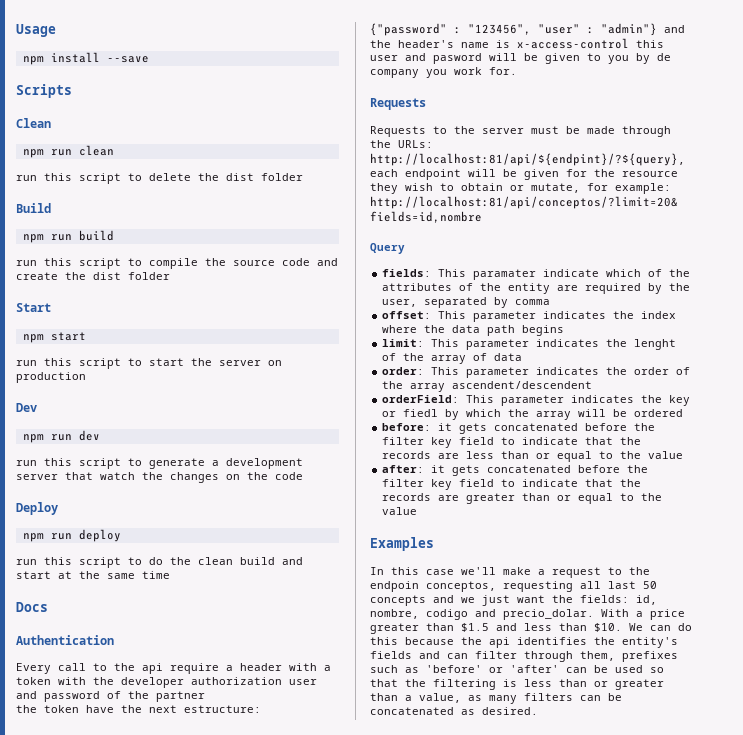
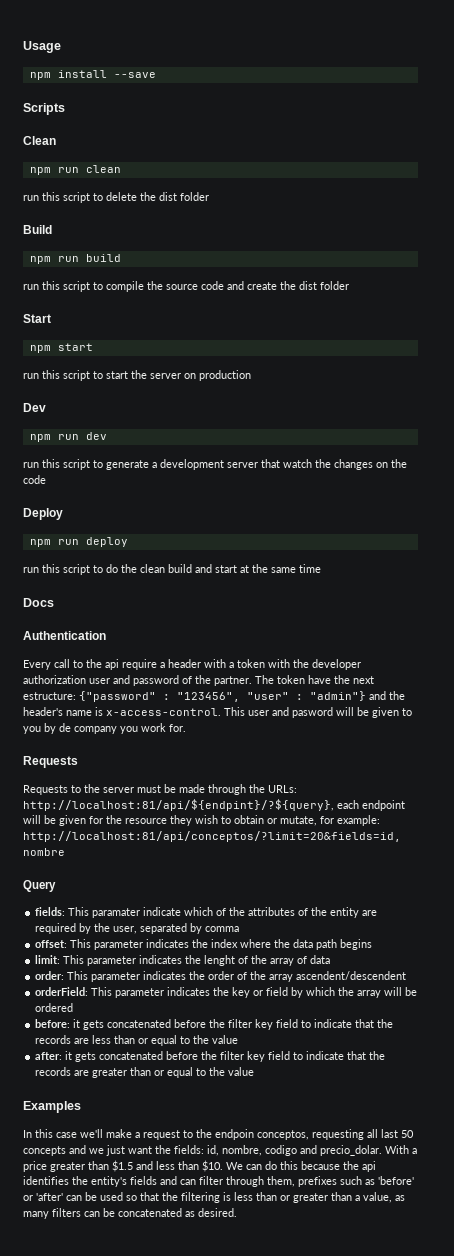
[156,691,205,702] [16,705,37,713] partner // the -> [214,675,274,686] partner. The
[517,38,664,49] x-access-control this -> [106,707,245,716] x-access-control. This
[403,409,439,417] fiedl -> [266,987,289,996] field

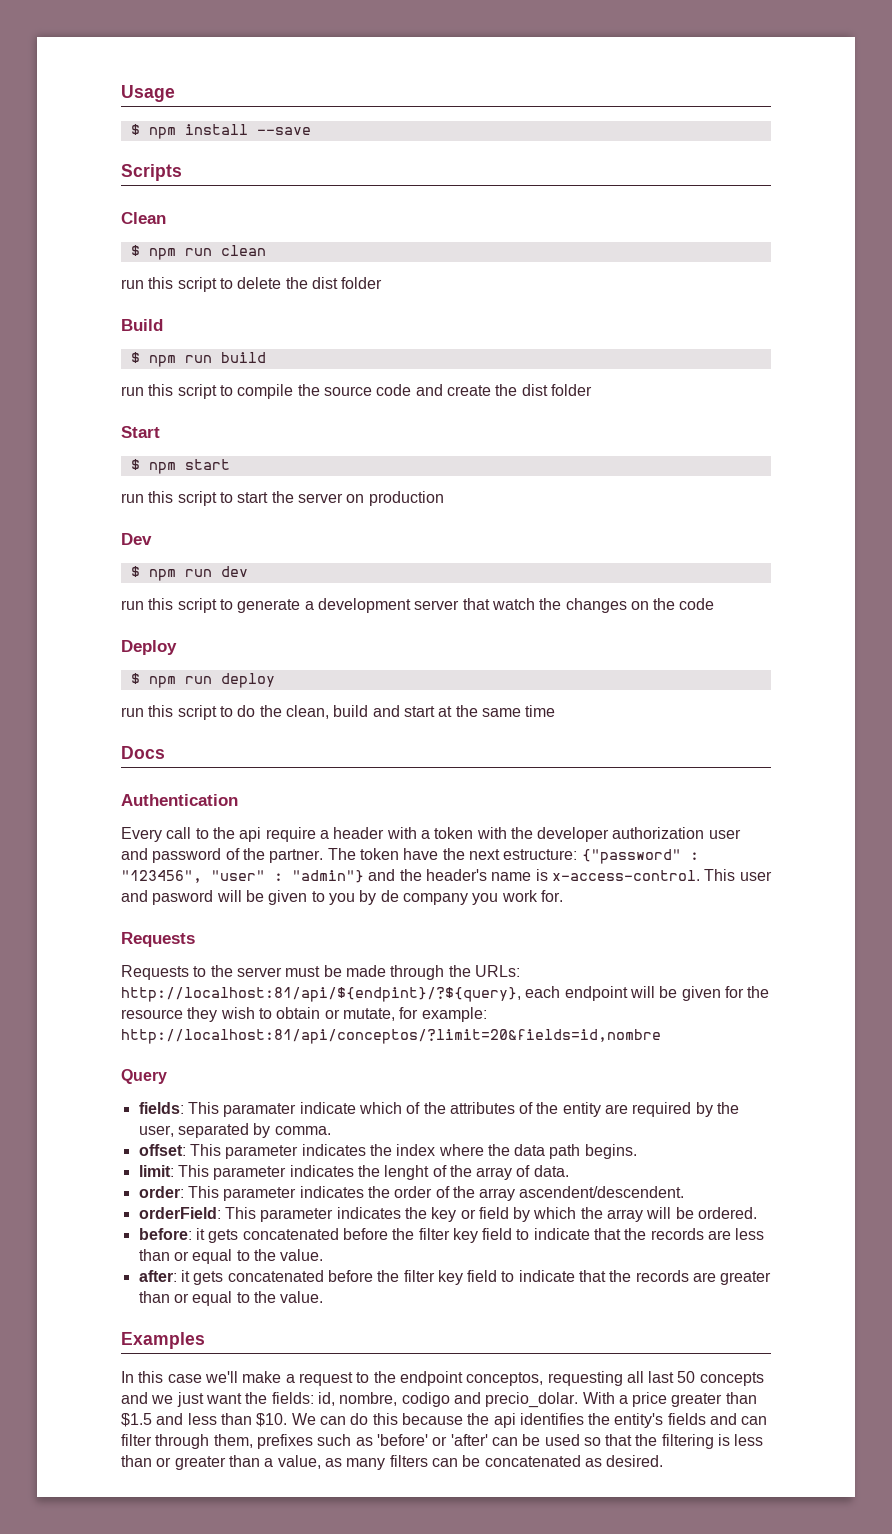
(61, 47) none -> [130,124,140,135] $
(56, 140) none -> [130,245,140,256] $
(52, 229) none -> [130,352,140,363] $
(51, 318) none -> [130,459,140,470] $
(46, 407) none -> [130,566,140,577] $
(63, 514) none -> [130,673,140,684] $
[140,564,165,573] clean -> [285,705,329,719] clean,
[205,926,240,932] comma -> [274,1126,331,1135] comma.
[340,939,373,950] begins -> [584,1144,637,1159] begins.
[310,955,331,964] data -> [533,1165,569,1177] data.
[296,971,407,980] ascendent/descendent -> [519,1186,685,1198] ascendent/descendent.
[35,1003,74,1012] ordered -> [698,1207,758,1219] ordered.
[212,1035,239,1044] value -> [280,1249,324,1261] value.
[228,1067,255,1076] value -> [280,1291,324,1303] value.
[215,1129,254,1140] endpoin -> [399,1371,463,1386] endpoint

